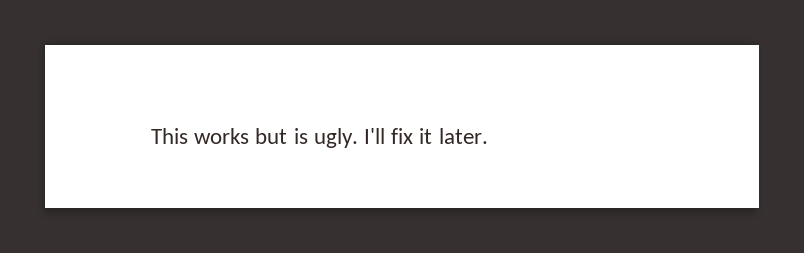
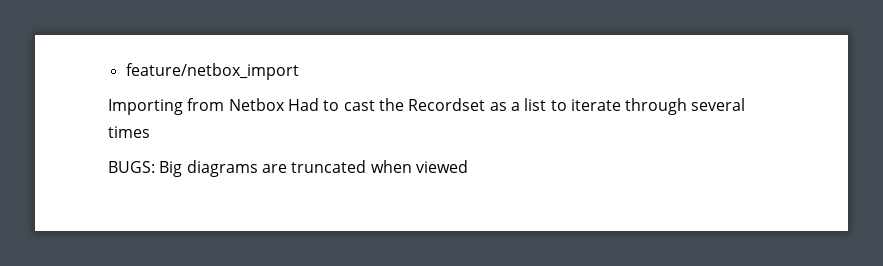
[151,128,488,148] This works but is ugly. I'll fix it later. -> [125,63,299,80] [108,98,746,115] [108,126,150,138] [108,160,468,177] feature/netbox_import // Importing from Netbox Had to cast the Recordset as a list to iterate through several times // BUGS: Big diagrams are truncated when viewed

